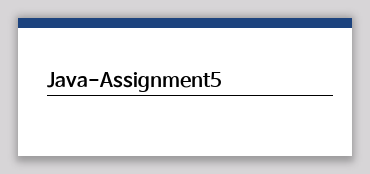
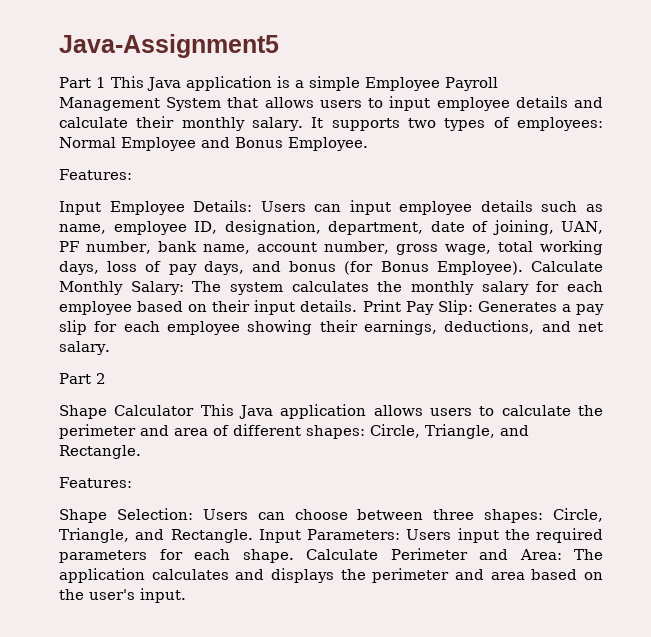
(222, 82) none -> [59,76,498,91] [59,96,603,111] [59,116,604,131] [59,137,368,151] [59,169,132,180] [59,200,603,215] [59,220,604,235] [59,240,603,255] [59,261,603,275] [59,281,603,295] [59,300,604,315] [59,320,603,335] [59,341,110,355] [59,373,106,384] [59,404,603,419] [59,424,529,439] [59,445,141,459] [59,477,132,488] [59,508,603,523] [59,528,603,543] [59,548,603,563] [59,568,604,583] [59,588,186,603] // Part 1 This Java application is a simple Employee Payroll Management System that allows users to input employee details and calculate their monthly salary. It supports two types of employees: Normal Employee and Bonus Employee. // Features: // Input Employee Details: Users can input employee details such as name, employee ID, designation, department, date of joining, UAN, PF number, bank name, account number, gross wage, total working days, loss of pay days, and bonus (for Bonus Employee). Calculate Monthly Salary: The system calculates the monthly salary for each employee based on their input details. Print Pay Slip: Generates a pay slip for each employee showing their earnings, deductions, and net salary. // Part 2 // Shape Calculator This Java application allows users to calculate the perimeter and area of different shapes: Circle, Triangle, and Rectangle. // Features: // Shape Selection: Users can choose between three shapes: Circle, Triangle, and Rectangle. Input Parameters: Users input the required parameters for each shape. Calculate Perimeter and Area: The application calculates and displays the perimeter and area based on the user's input.

